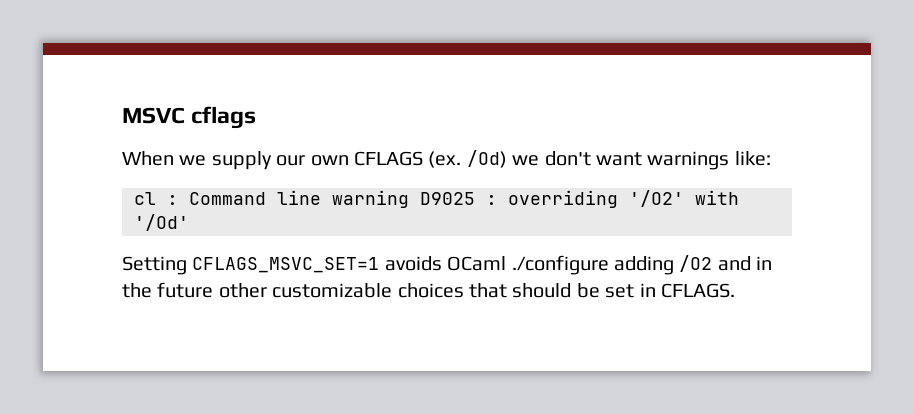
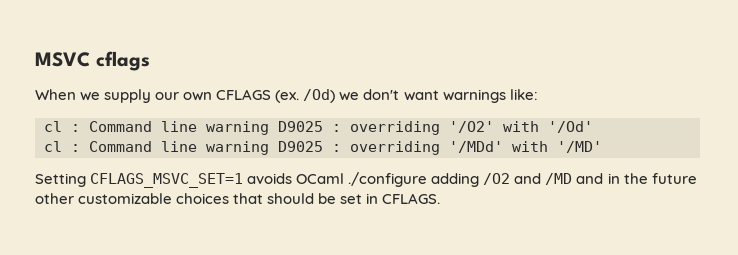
(189, 222) none -> [44,141,602,155] // cl : Command line warning D9025 : overriding '/MDd' with '/MD'
(751, 263) none -> [545,173,604,185] /MD and

